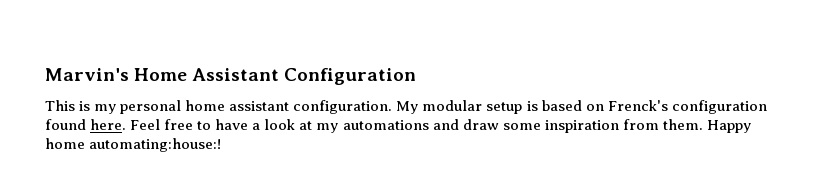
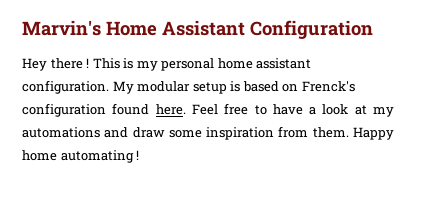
(417, 76) none -> [22,58,90,71] Hey there !
[89,138,222,152] automating:house:! -> [60,150,140,163] automating !

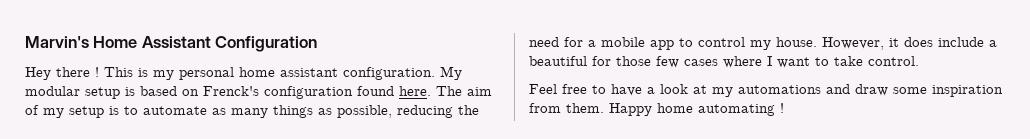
(186, 109) none -> [436,86,492,96] [25,105,479,118] [529,37,997,50] [529,56,919,68] The aim of my setup is to automate as many things as possible, reducing the need for a mobile app to control my house. However, it does include a beautiful for those few cases where I want to take control. //

